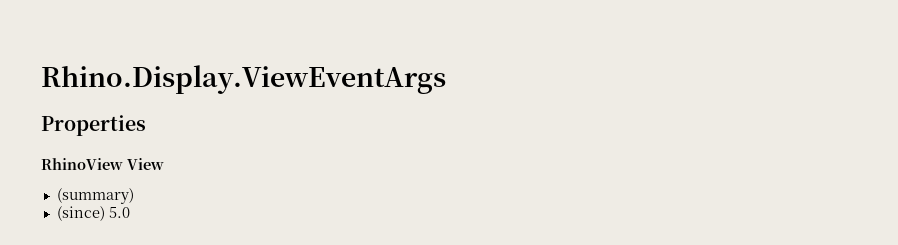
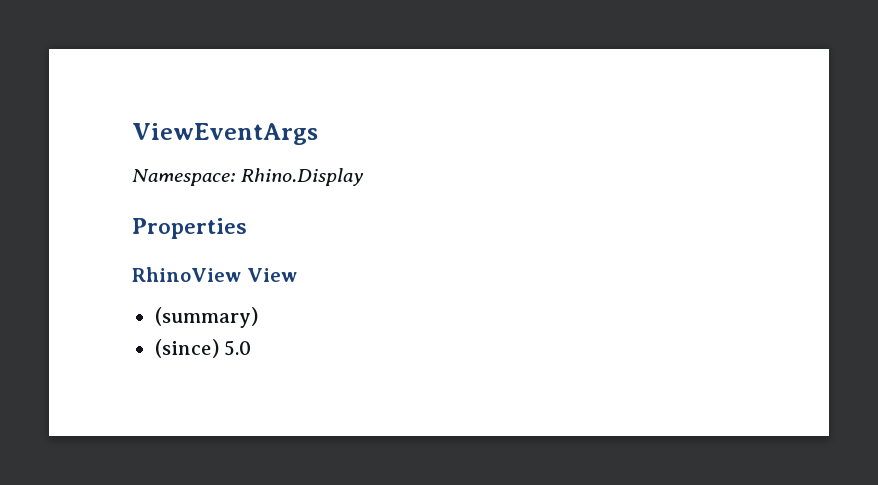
[41,65,446,94] Rhino.Display.ViewEventArgs -> [132,123,318,145] [132,168,364,186] ViewEventArgs // Namespace: Rhino.Display

